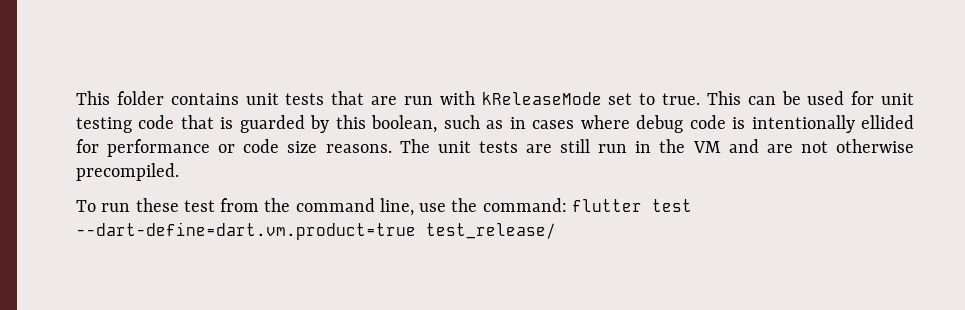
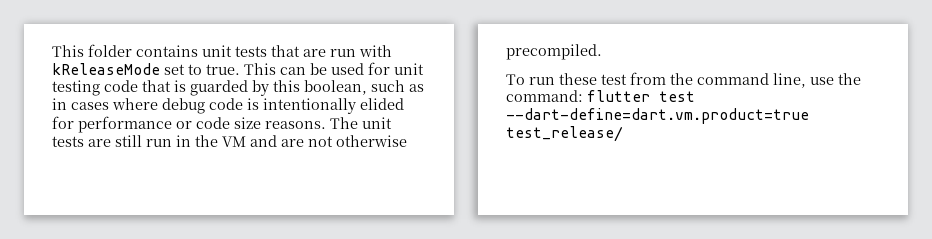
[861,115,915,129] ellided -> [360,98,404,110] elided

